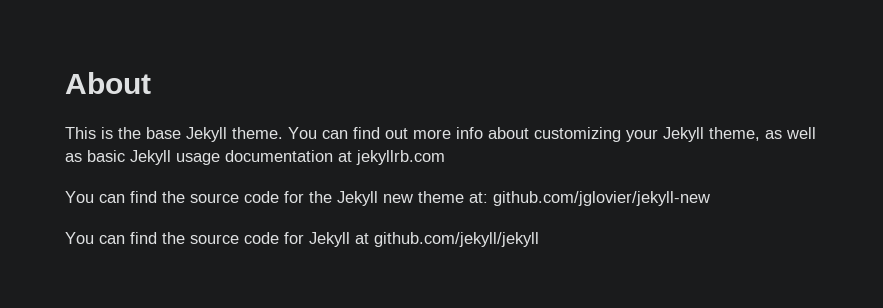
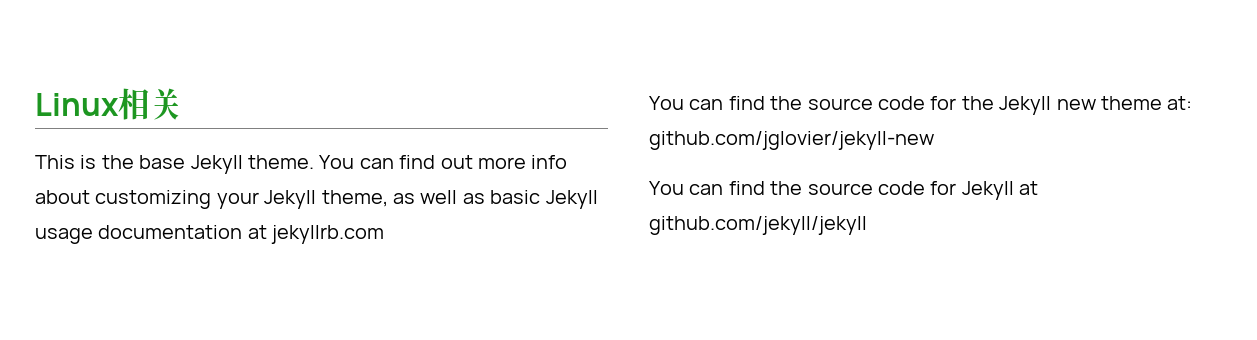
[65,72,151,94] About -> [35,88,182,120] Linux相关

